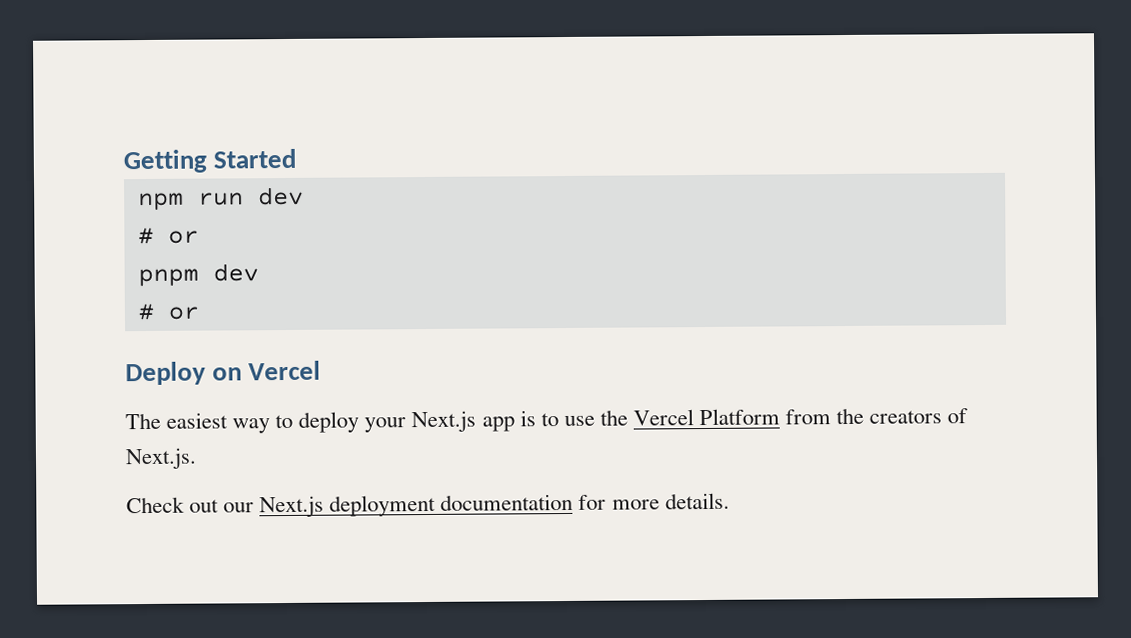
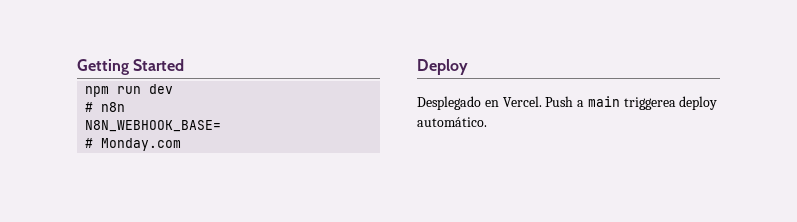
[167,230,199,244] [137,263,259,287] [137,303,199,321] or // pnpm dev // # or -> [101,102,126,112] [85,120,222,132] [85,138,182,151] n8n // N8N_WEBHOOK_BASE= // # Monday.com
[212,360,322,381] [125,407,969,434] [125,447,197,470] [126,492,730,518] on Vercel // The easiest way to deploy your Next.js app is to use the Vercel Platform from the creators of Next.js. // Check out our Next.js deployment documentation for more details. -> [417,96,718,110] [417,117,487,127] // Desplegado en Vercel. Push a main triggerea deploy automático.

